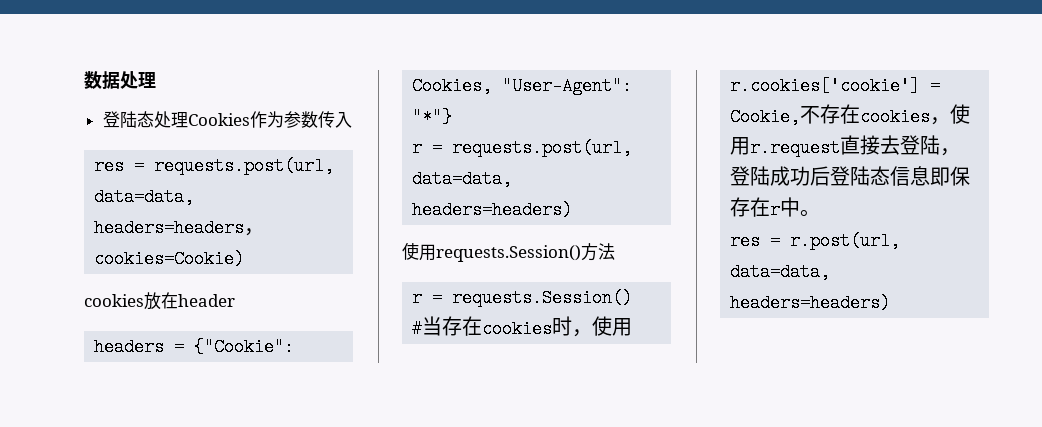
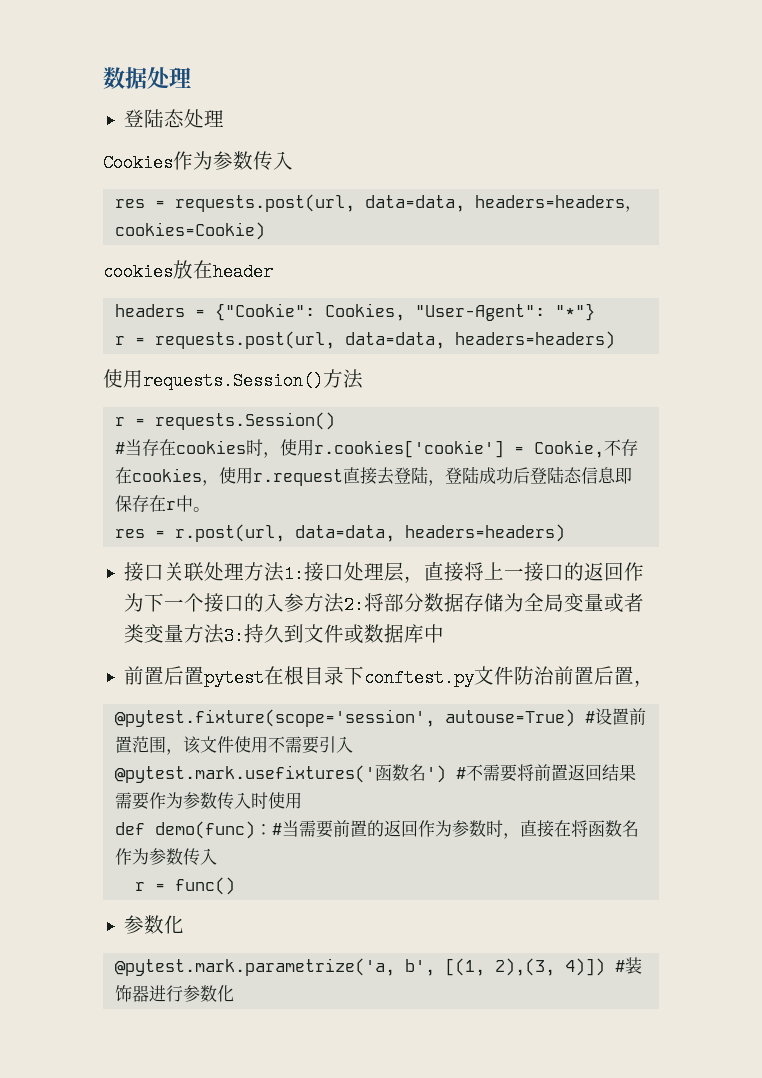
(188, 120) none -> (225, 118) //
(891, 303) none -> [124,561,645,583] [124,593,645,614] [124,624,445,645] [124,666,655,687] [114,708,646,727] [114,736,353,755] [114,764,636,783] [114,792,302,810] [114,820,639,839] [114,848,217,866] [134,877,235,895] [124,915,185,934] [114,957,642,976] [114,985,234,1002] // 接口关联处理方法1:接口处理层，直接将上一接口的返回作为下一个接口的入参方法2:将部分数据存储为全局变量或者类变量方法3:持久到文件或数据库中 // 前置后置pytest在根目录下conftest.py文件防治前置后置， // @pytest.fixture(scope='session', autouse=True) #设置前置范围，该文件使用不需要引入 // @pytest.mark.usefixtures('函数名') #不需要将前置返回结果需要作为参数传入时使用 // def demo(func)：#当需要前置的返回作为参数时，直接在将函数名作为参数传入 // r = func() // 参数化 // @pytest.mark.parametrize('a, b', [(1, 2),(3, 4)]) #装饰器进行参数化

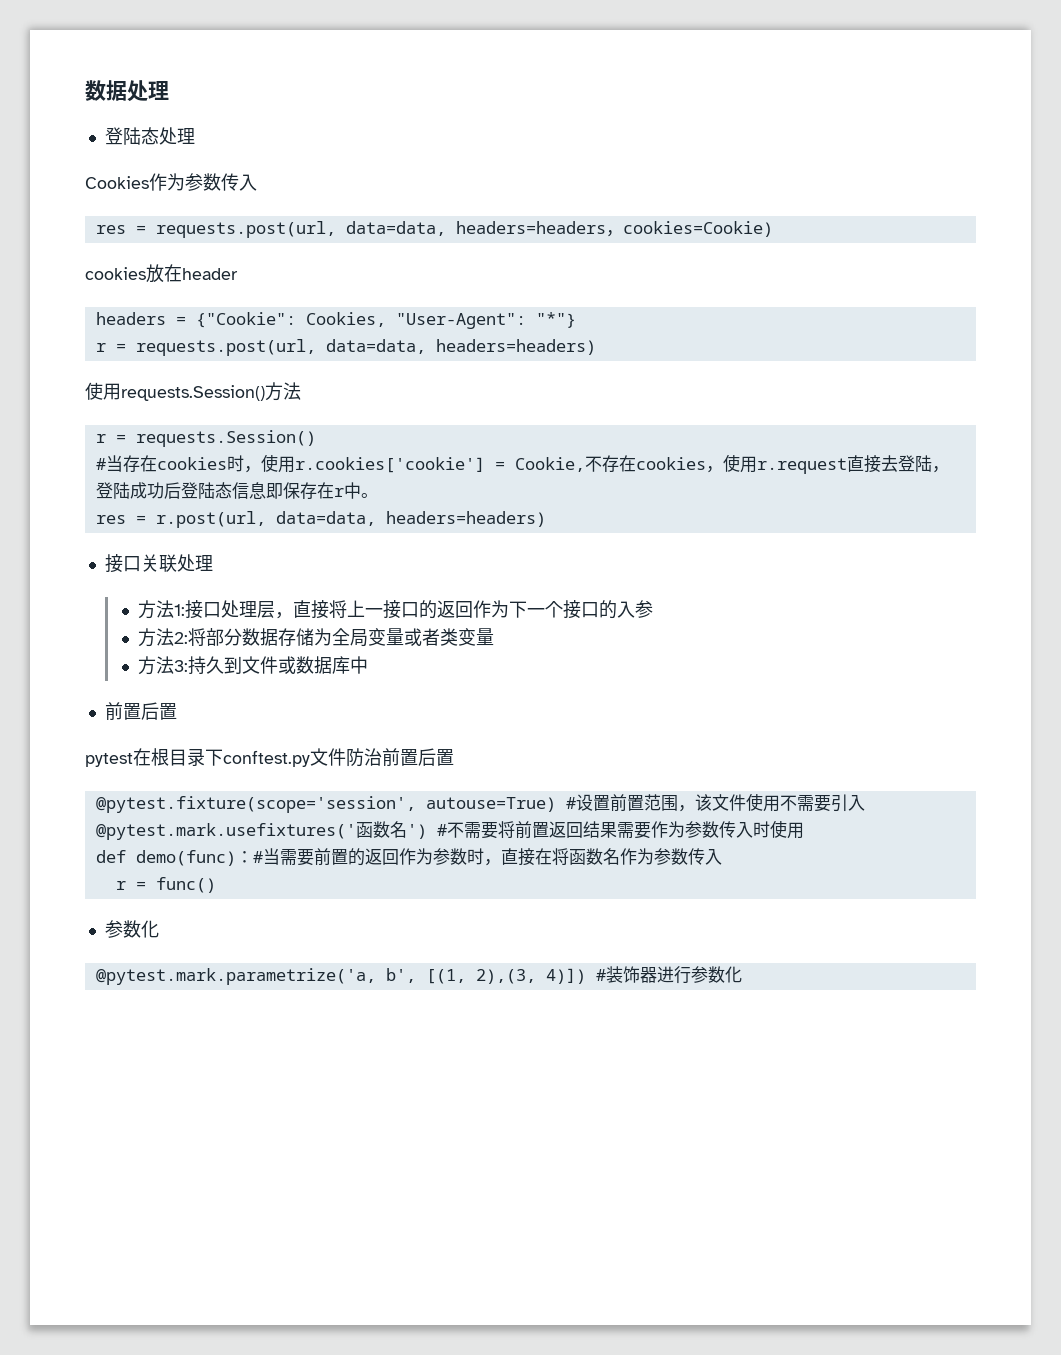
(245, 571) none -> (213, 563) //
(305, 602) none -> (653, 609) //
(185, 633) none -> (494, 637) //
(205, 675) none -> (177, 711) //
[634,680,655,687] ， -> (454, 757) none

